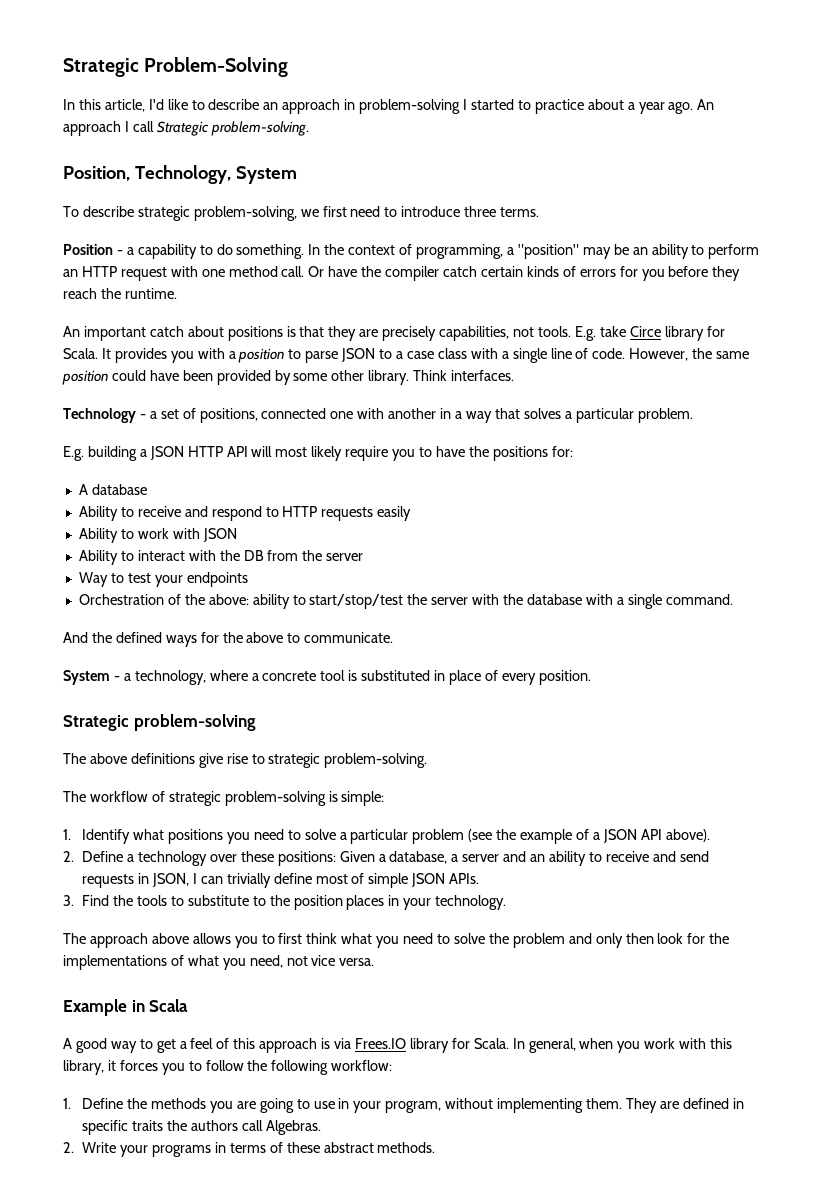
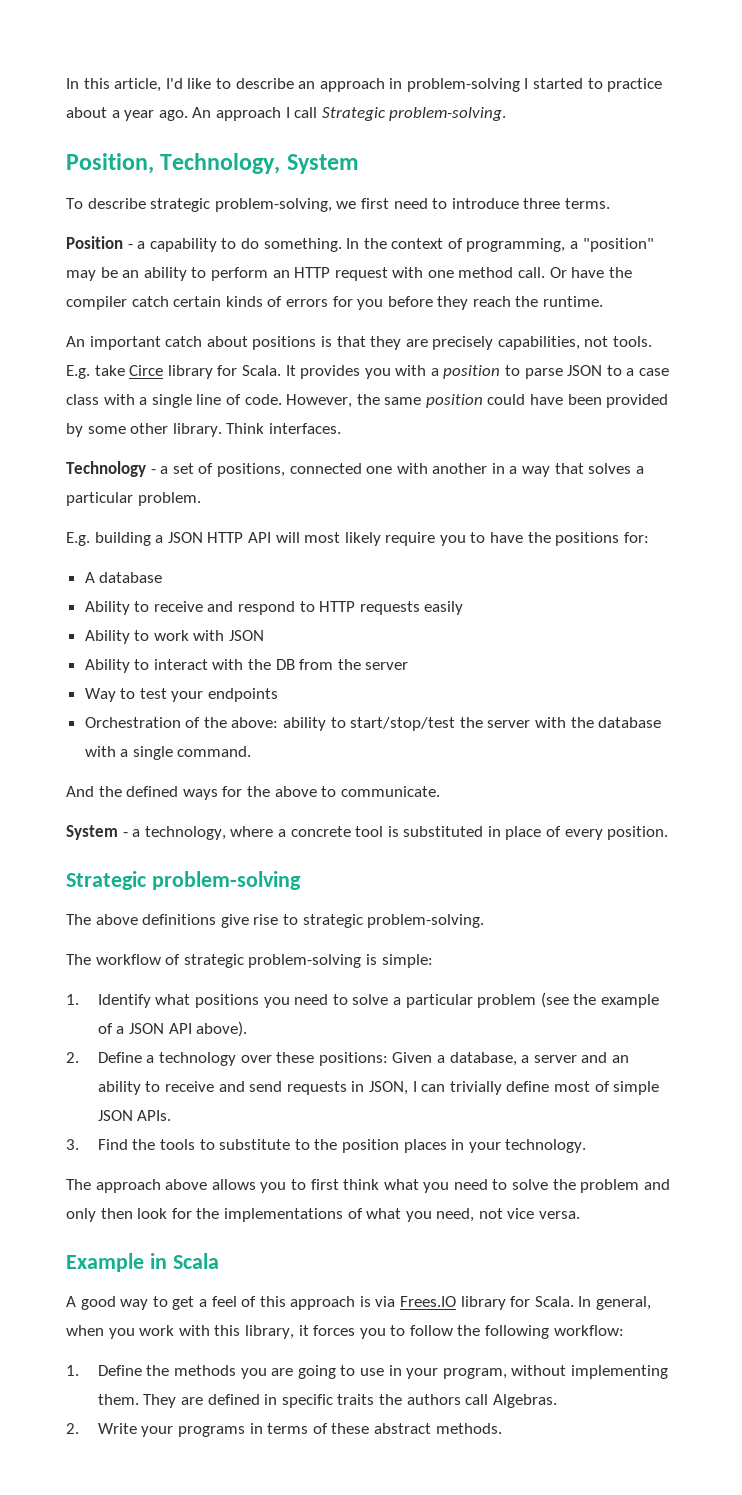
[63,57,289,77] Strategic Problem-Solving // -> (66, 83) none

